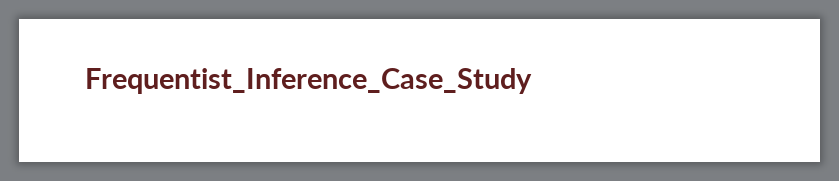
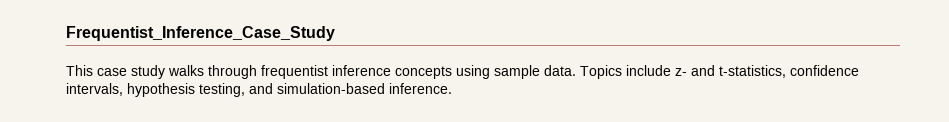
(532, 81) none -> [66,65,859,79] [66,83,452,97] // This case study walks through frequentist inference concepts using sample data. Topics include z- and t-statistics, confidence intervals, hypothesis testing, and simulation-based inference.

